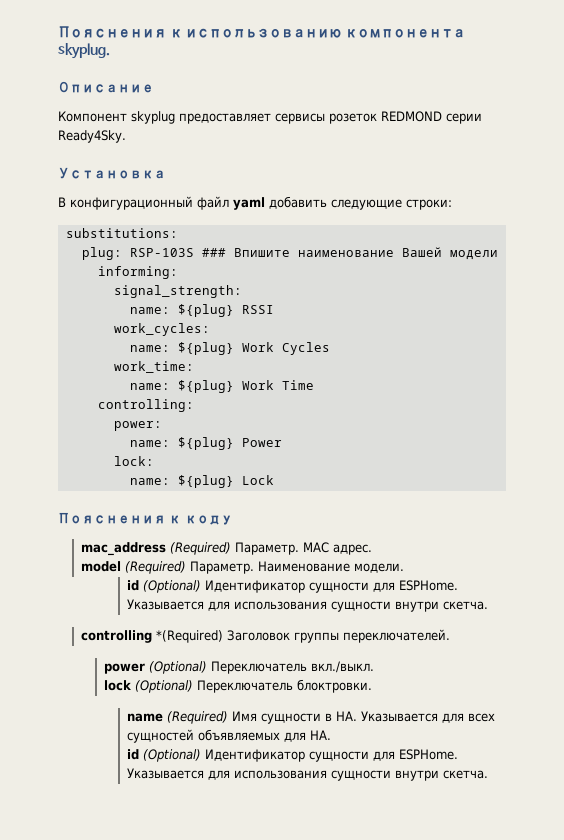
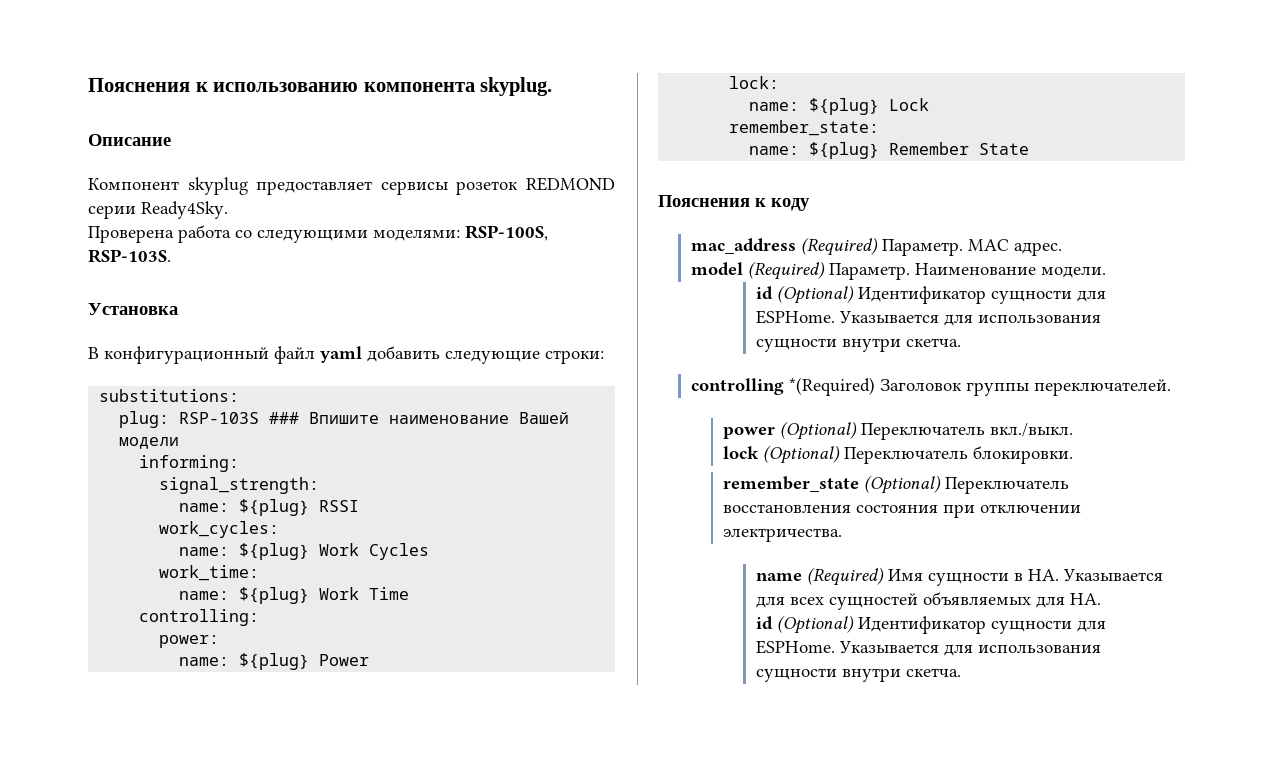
(126, 136) none -> [88,225,548,243] [88,249,171,263] // Проверена работа со следующими моделями: RSP-100S, RSP-103S.
(274, 480) none -> [729,120,880,136] [749,142,1030,159] // remember_state: // name: ${plug} Remember State
[296,679,372,693] блоктровки. -> [973,446,1074,464] [723,475,1070,494] [723,504,1082,518] [723,528,843,542] блокировки. // remember_state (Optional) Переключатель восстановления состояния при отключении электричества.

